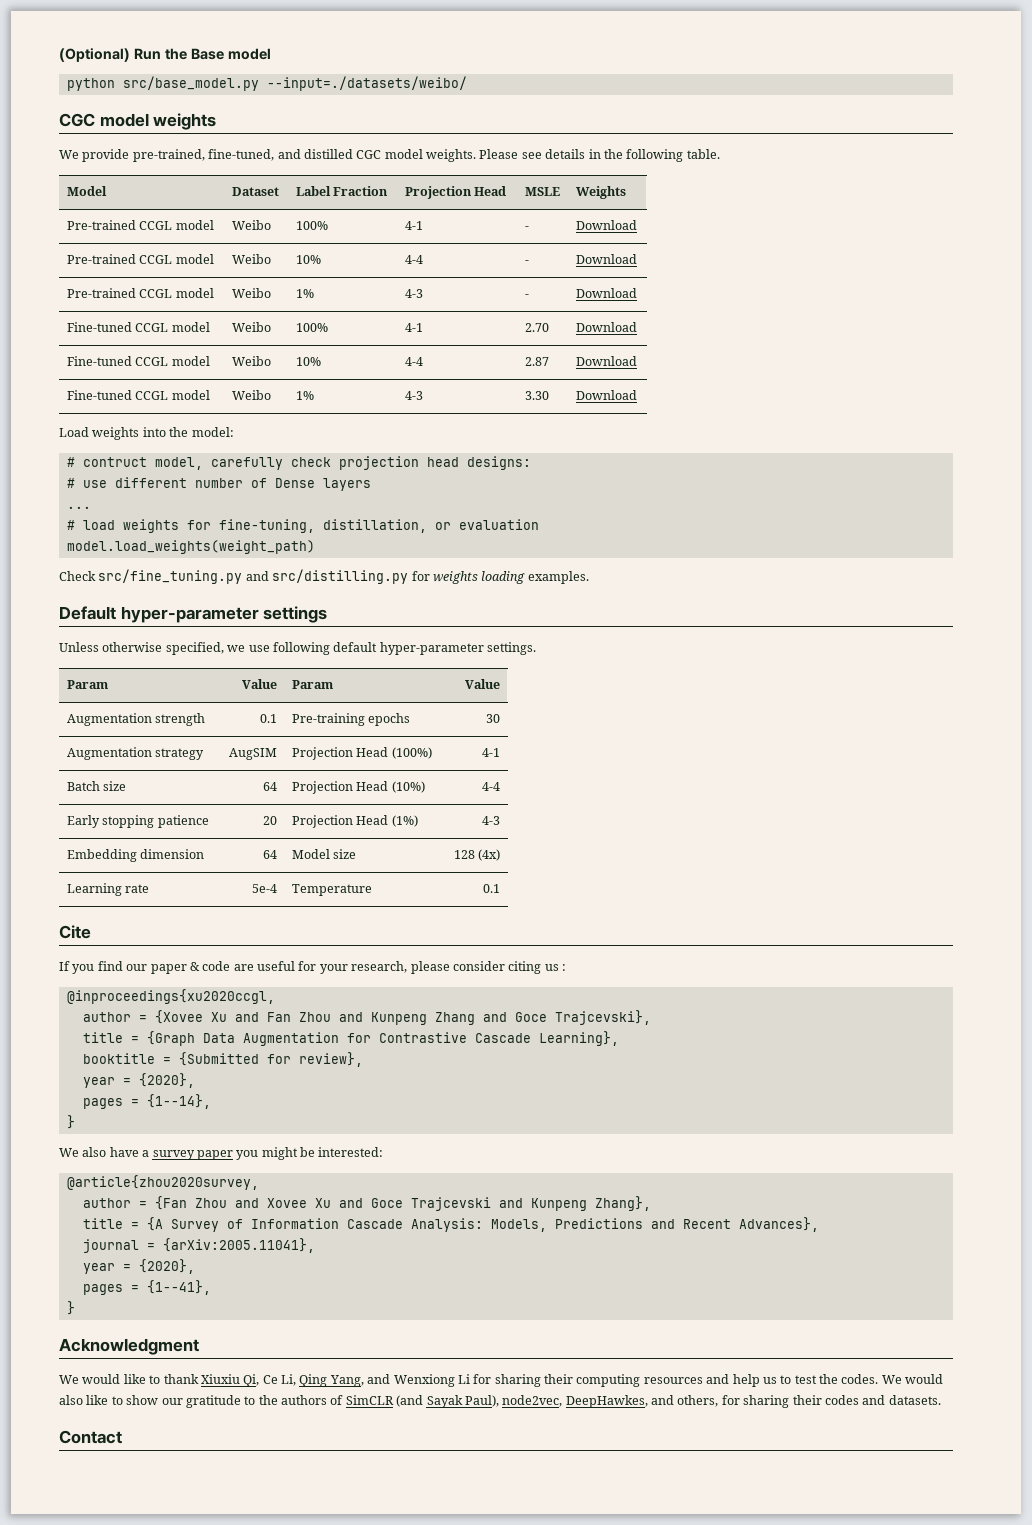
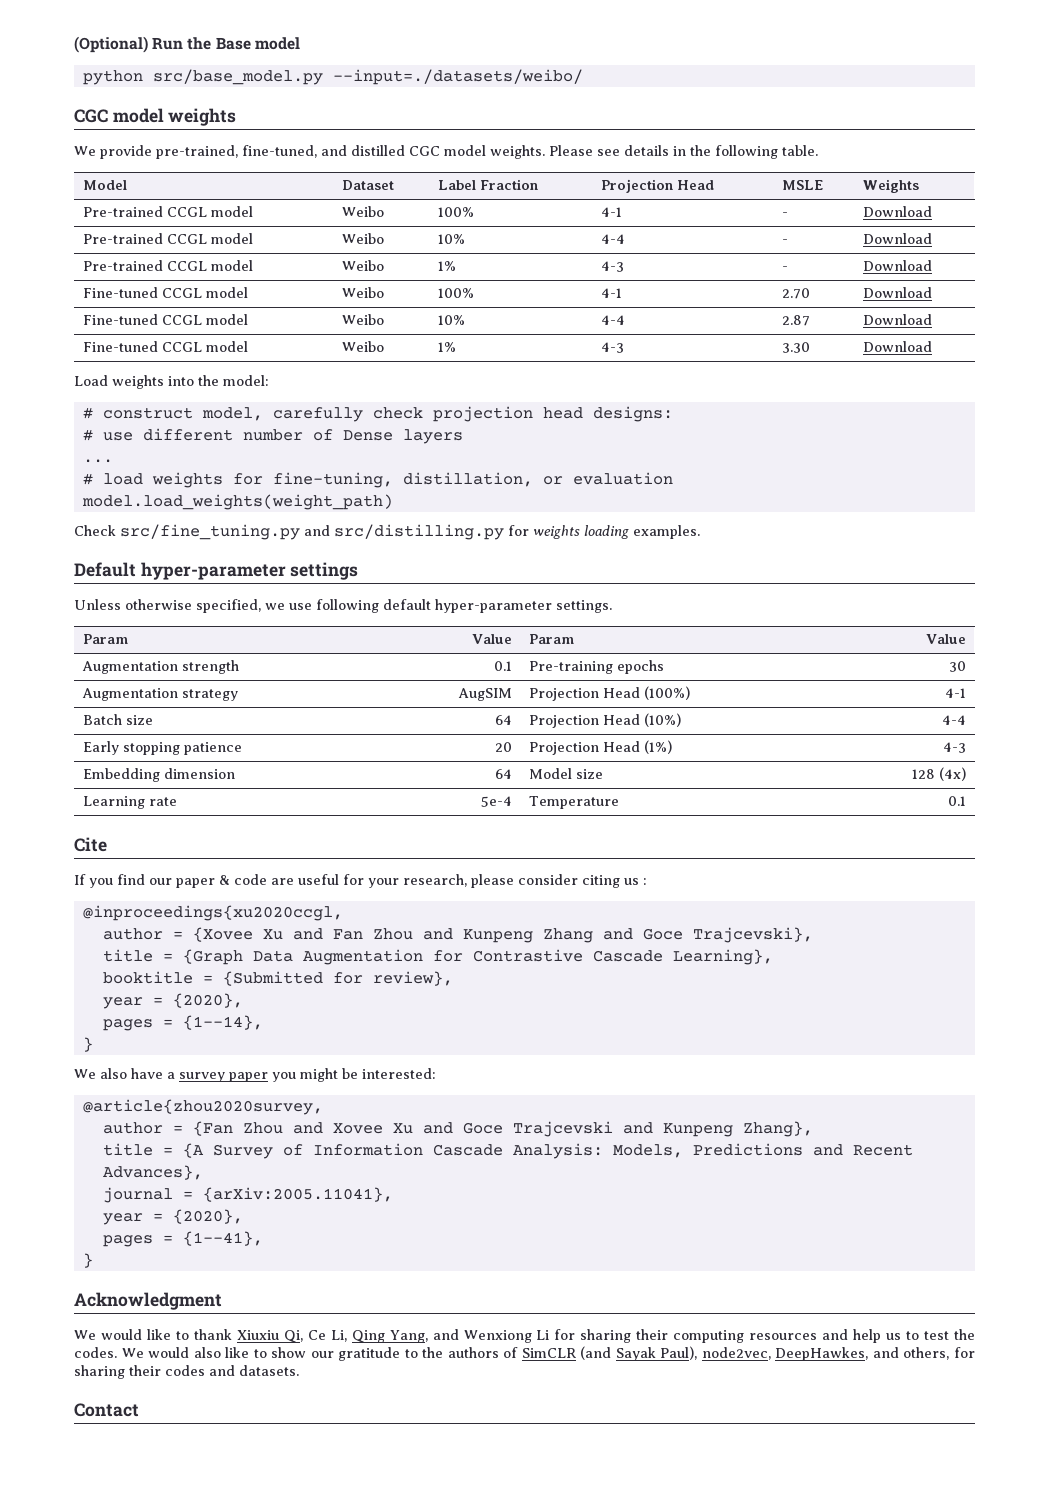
[82,457,147,467] contruct -> [102,407,193,419] construct

